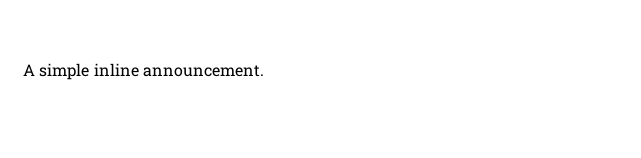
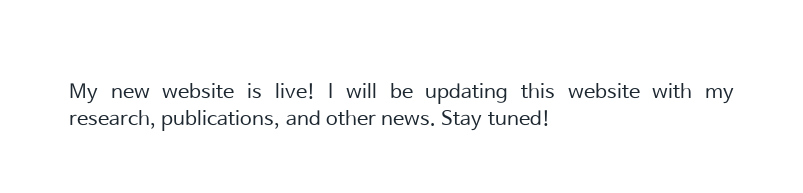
[23,63,264,80] A simple inline announcement. -> [69,83,734,104] [69,110,551,131] My new website is live! I will be updating this website with my research, publications, and other news. Stay tuned!

